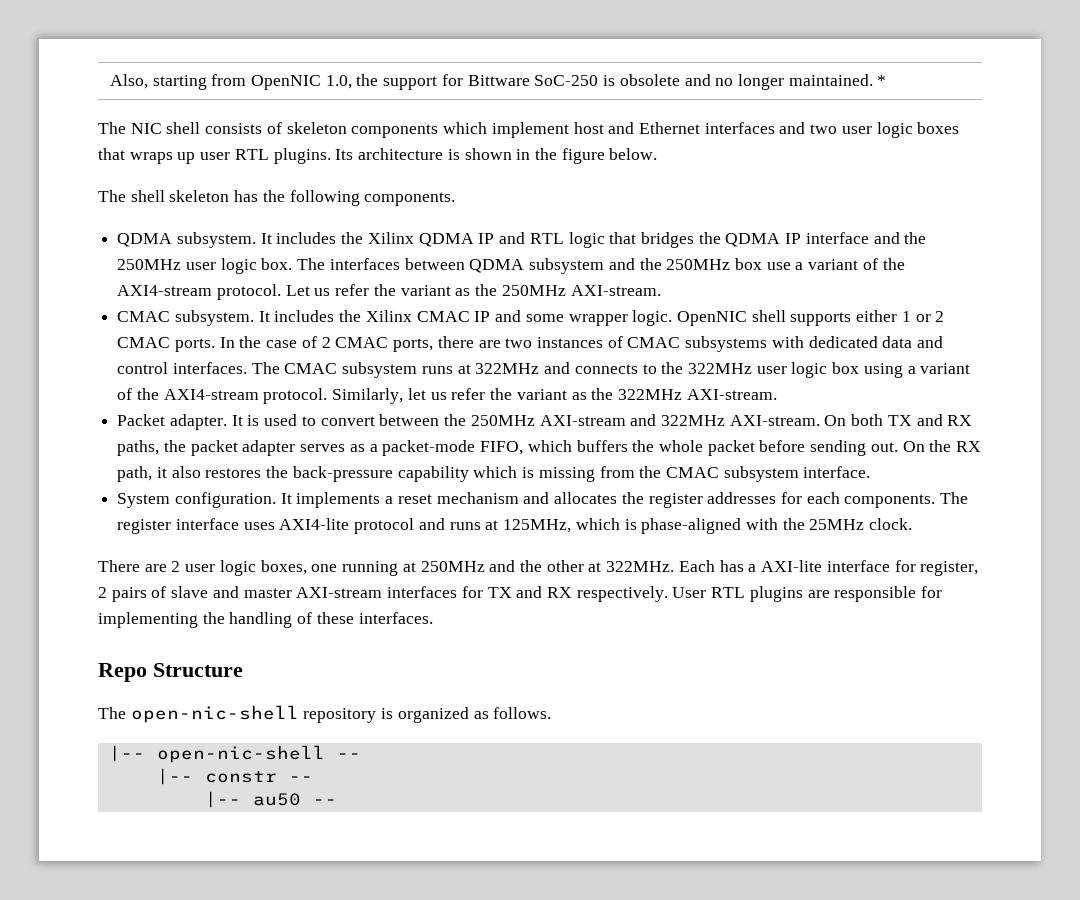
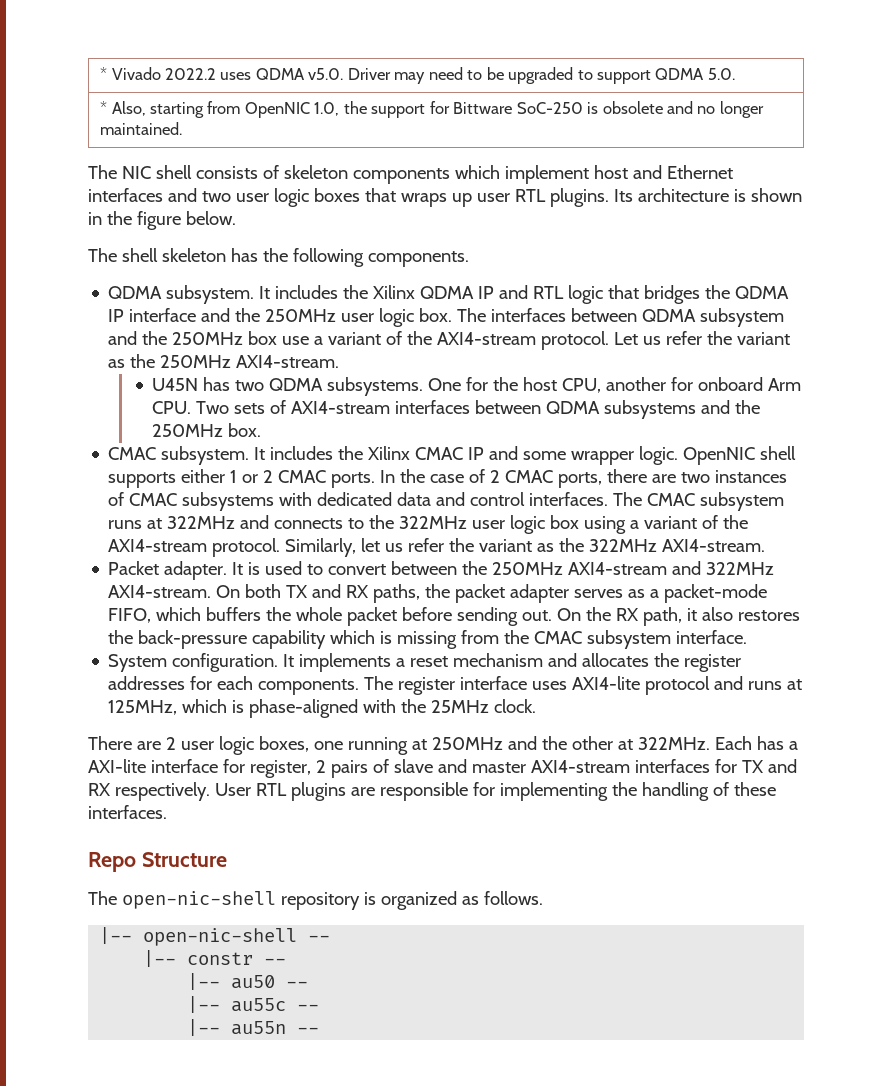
(109, 81) none -> [100,67,735,84] [100,101,108,114] * Vivado 2022.2 uses QDMA v5.0. Driver may need to be upgraded to support QDMA 5.0. // *
[877,75,887,86] * -> (183, 128) none
[570,285,661,296] AXI-stream. -> [236,355,340,368] [152,377,802,396] [152,400,761,419] [152,423,262,437] AXI4-stream. // U45N has two QDMA subsystems. One for the host CPU, another for onboard Arm CPU. Two sets of AXI4-stream interfaces between QDMA subsystems and the 250MHz box.
[686,389,777,400] AXI-stream. -> [662,539,766,552] AXI4-stream.
[539,415,626,426] AXI-stream -> [568,562,668,575] AXI4-stream
[729,415,820,426] AXI-stream. -> [108,585,212,598] AXI4-stream.
[296,587,383,598] AXI-stream -> [530,760,630,773] AXI4-stream
(337, 802) none -> [187,996,320,1013] [187,1019,320,1036] // |-- au55c -- // |-- au55n --

